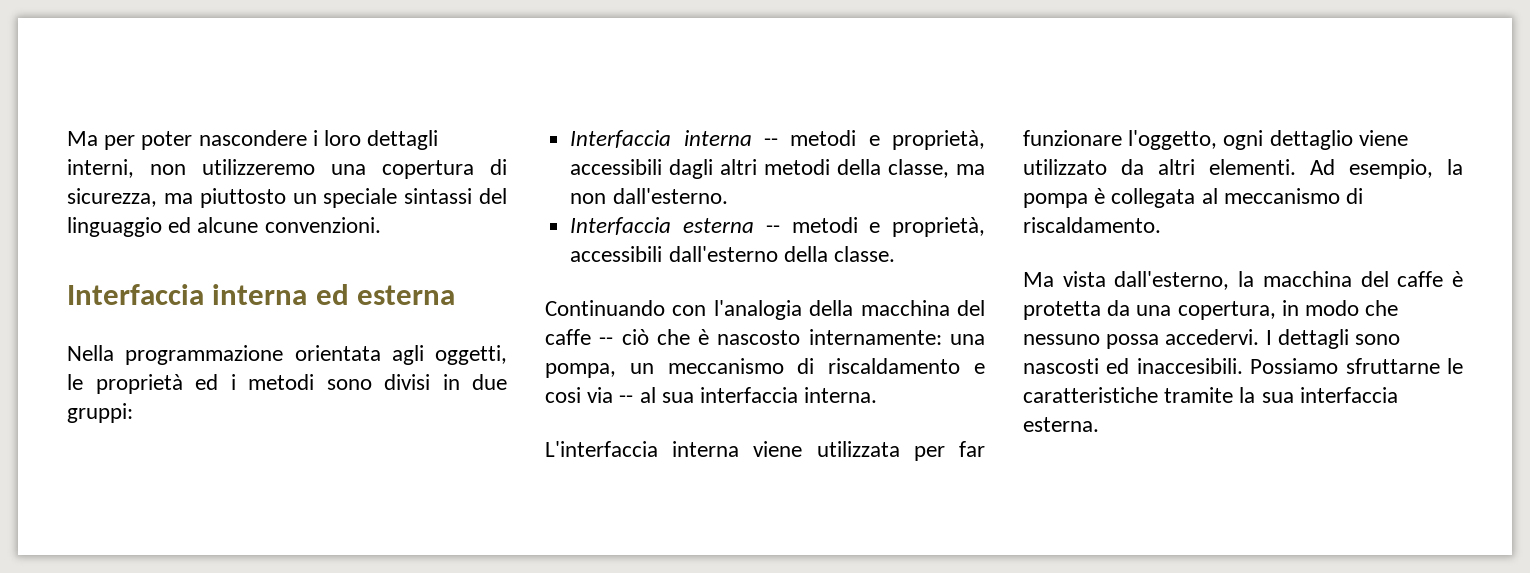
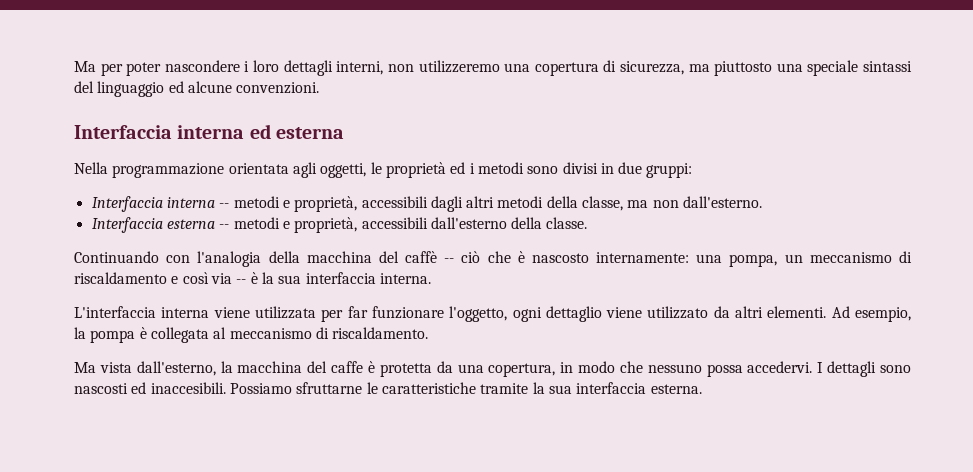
[292,193,317,204] un -> [776,63,803,72] una
[545,329,591,345] caffe -> [405,251,438,263] caffè
[545,387,581,403] cosi -> [182,272,209,284] così
[639,387,656,403] al -> [250,272,274,284] è la

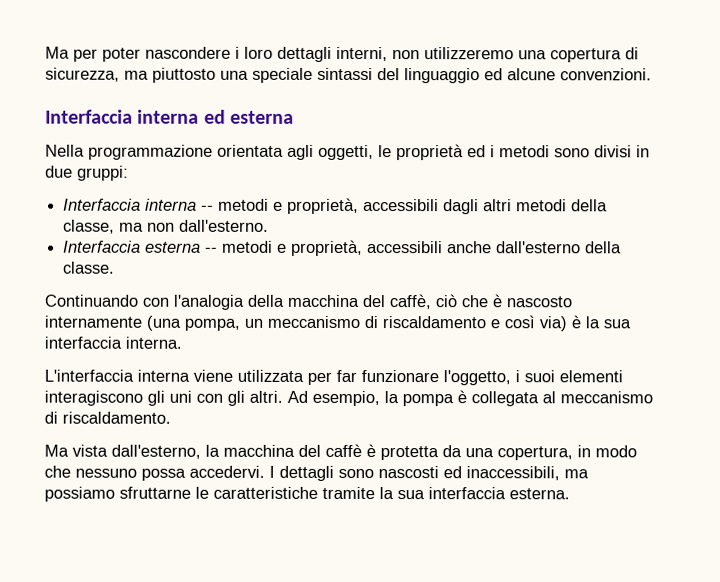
(428, 223) none -> [447,241,493,254] anche
[405,251,455,263] caffè -- -> [389,294,431,310] caffè,
[596,252,723,263] internamente: una -> [44,315,181,331] internamente (una
[210,273,247,284] via -- -> [539,316,567,332] via)
[512,306,827,322] ogni dettaglio viene utilizzato da altri elementi. -> [515,370,623,383] [44,390,283,406] i suoi elementi interagiscono gli uni con gli altri.
[331,361,364,373] caffe -> [325,443,362,458] caffè
[150,382,292,394] inaccesibili. Possiamo -> [466,466,589,481] [44,486,115,502] inaccessibili, ma possiamo

